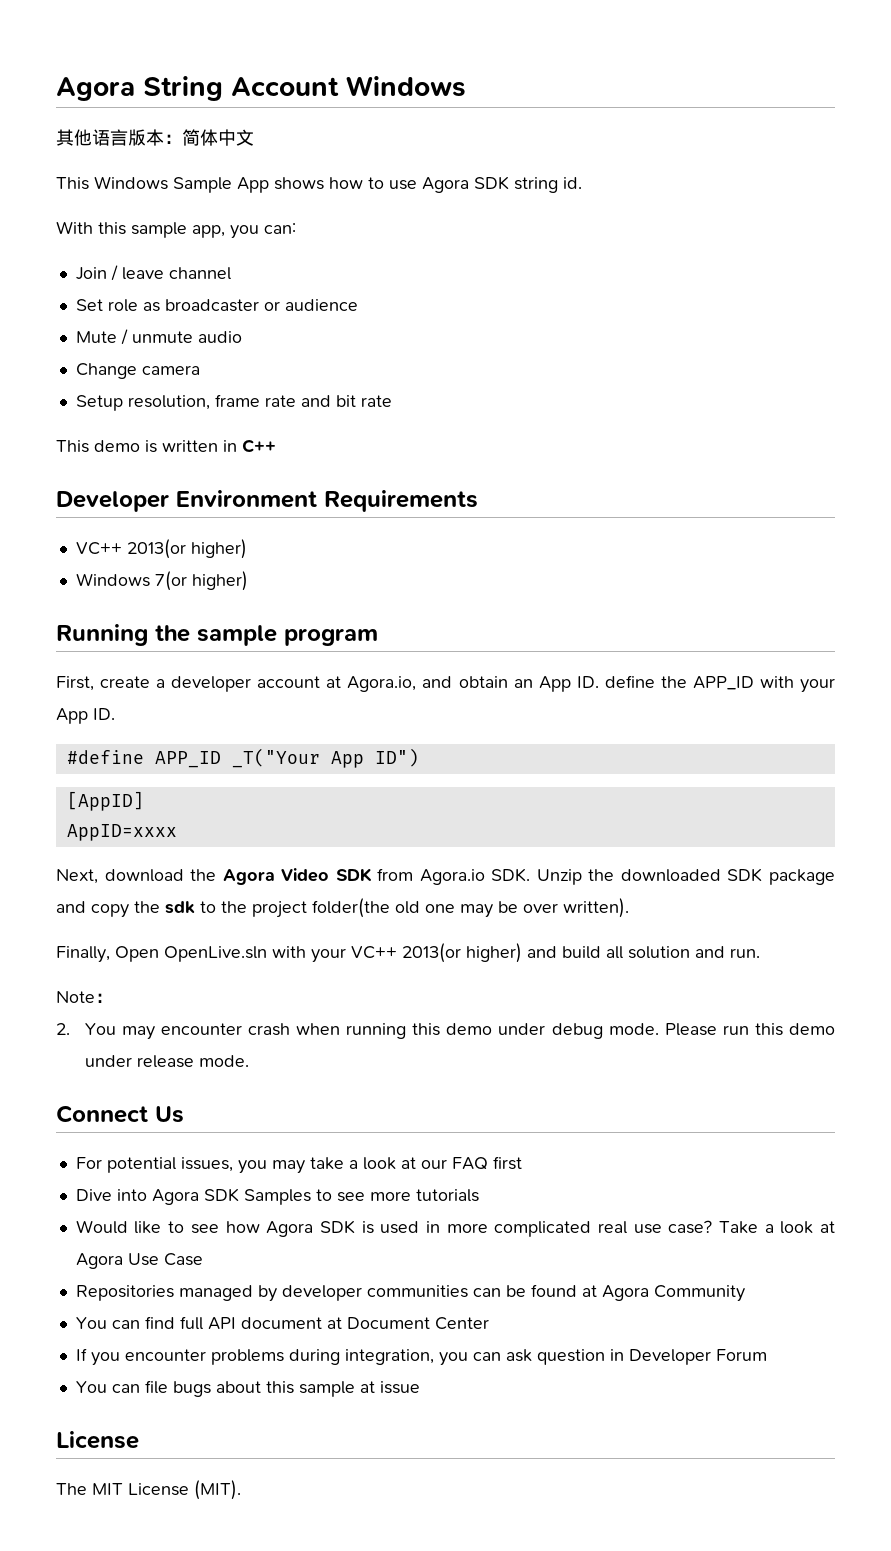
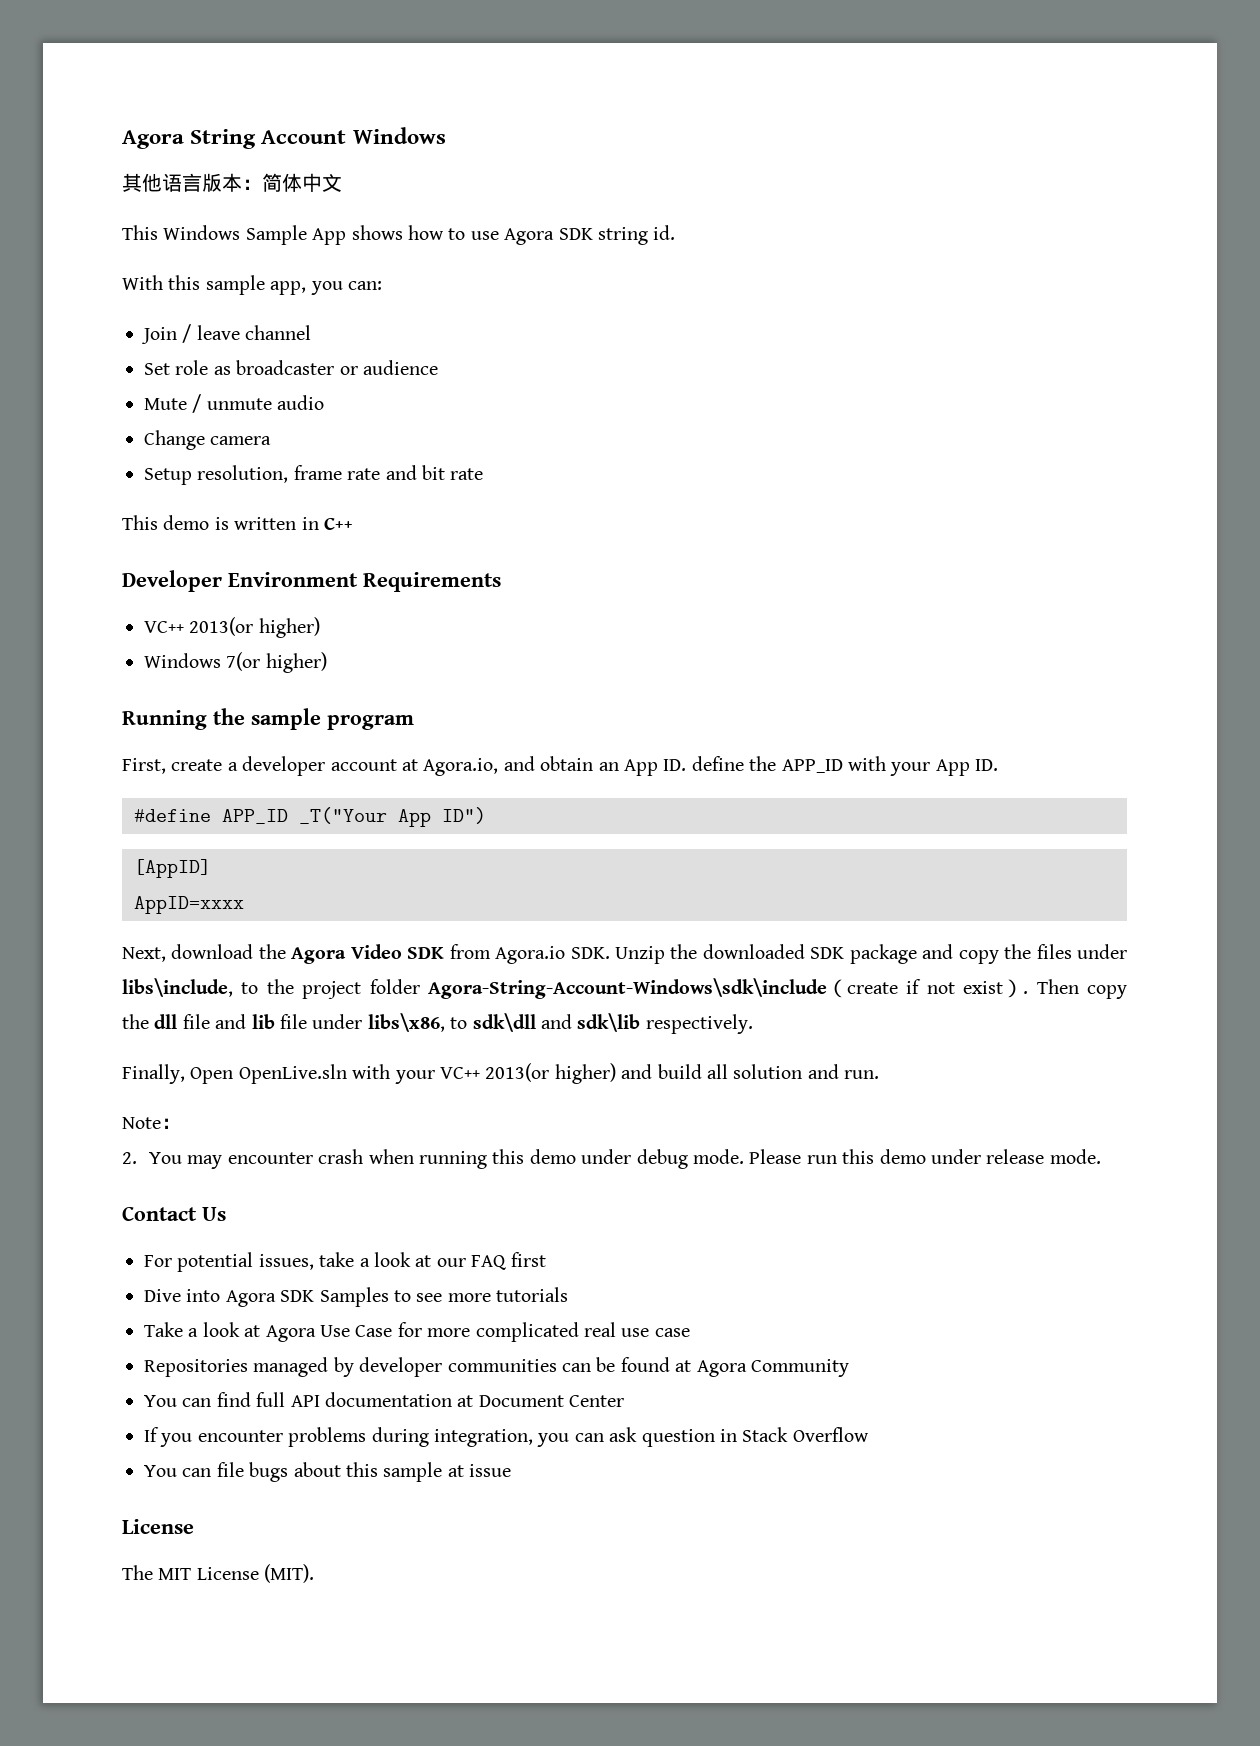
[165,898,629,918] sdk to the project folder(the old one may be over written). -> [1036,944,1127,959] [122,978,1127,999] [122,1013,753,1034] files under libs\include, to the project folder Agora-String-Account-Windows\sdk\include（create if not exist）. Then copy the dll file and lib file under libs\x86, to sdk\dll and sdk\lib respectively.
[56,1105,148,1123] Connect -> [122,1206,197,1221] Contact
[237,1160,305,1174] you may -> (314, 1262) none
[75,1220,713,1237] Would like to see how Agora SDK is used in more complicated real use case? -> (569, 1294) none
(203, 1259) none -> [397,1322,690,1342] for more complicated real use case
[240,1317,322,1329] document -> [325,1392,452,1407] documentation
[628,1349,767,1365] Developer Forum -> [742,1427,869,1442] Stack Overflow

